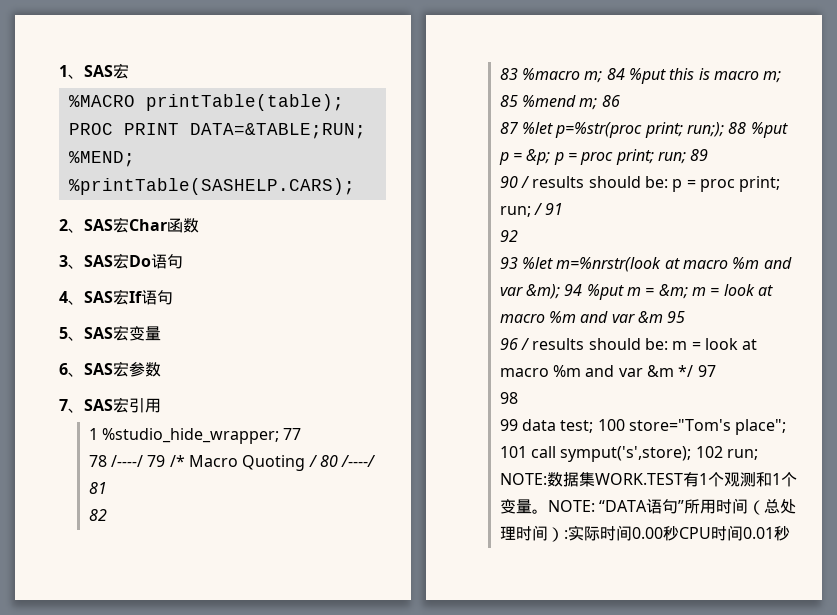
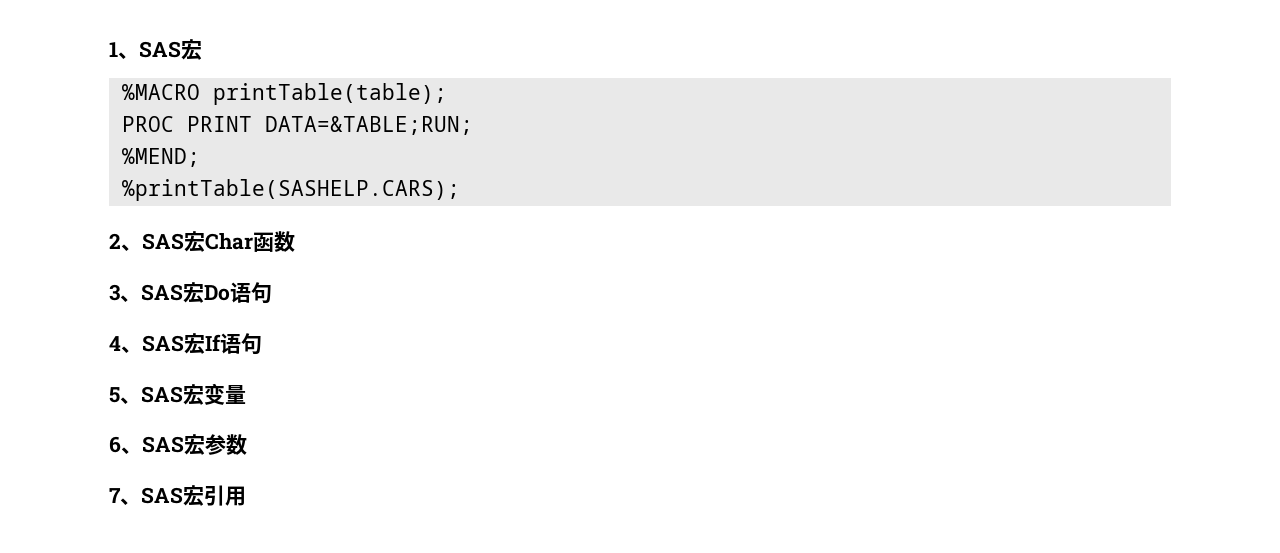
[88,428,302,444] [88,455,377,471] [88,482,107,494] [88,509,107,521] [499,68,782,84] [499,95,620,110] [499,122,788,138] [498,149,709,165] [499,176,781,192] [499,203,564,217] [499,230,518,242] [499,257,792,272] [499,284,773,300] [499,311,686,323] [499,338,758,350] [499,365,716,377] [499,392,518,404] [499,419,787,435] [499,446,758,462] [499,472,797,487] [499,498,796,515] [499,525,790,542] // 1 %studio_hide_wrapper; 77 // 78 /----/ 79 /* Macro Quoting / 80 /----/ 81 // 82 // 83 %macro m; 84 %put this is macro m; 85 %mend m; 86 // 87 %let p=%str(proc print; run;); 88 %put p = &p; p = proc print; run; 89 // 90 / results should be: p = proc print; run; / 91 // 92 // 93 %let m=%nrstr(look at macro %m and var &m); 94 %put m = &m; m = look at macro %m and var &m 95 // 96 / results should be: m = look at macro %m and var &m */ 97 // 98 // 99 data test; 100 store="Tom's place"; 101 call symput('s',store); 102 run; NOTE:数据集WORK.TEST有1个观测和1个变量。NOTE: “DATA语句”所用时间（总处理时间）:实际时间0.00秒CPU时间0.01秒 -> (246, 496) none

